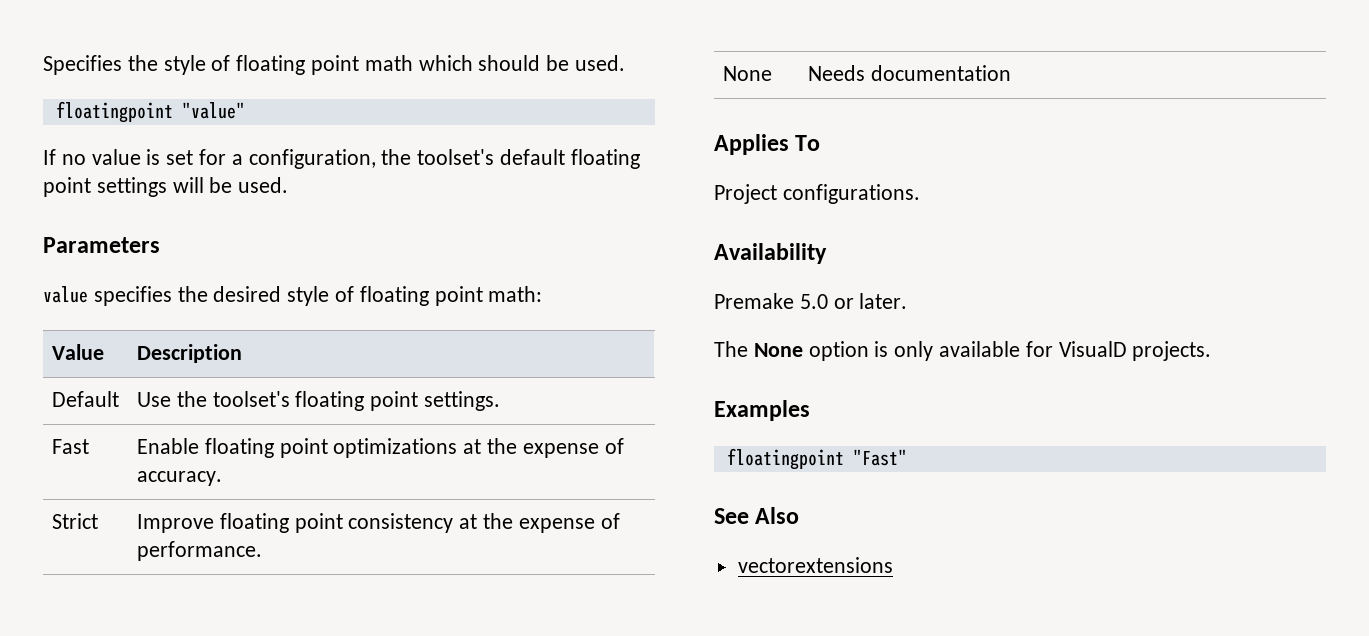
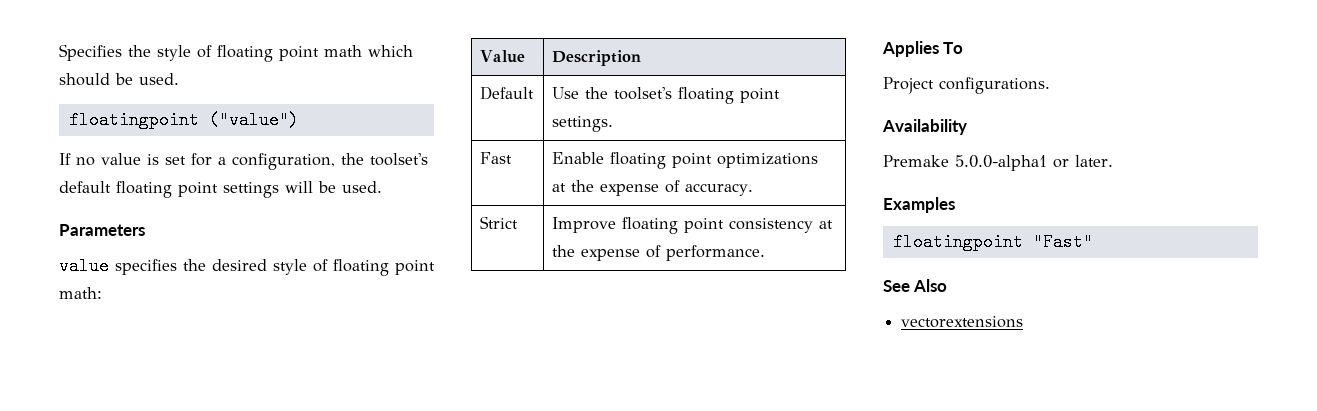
[181,102,245,119] "value" -> [208,111,299,129] ("value")
[722,66,772,81] [807,65,1011,81] // None | Needs documentation -> (766, 253) none
[799,294,828,309] 5.0 -> [955,155,1047,171] 5.0.0-alpha1
[714,341,1212,361] // The None option is only available for VisualD projects. -> (1113, 161) none

